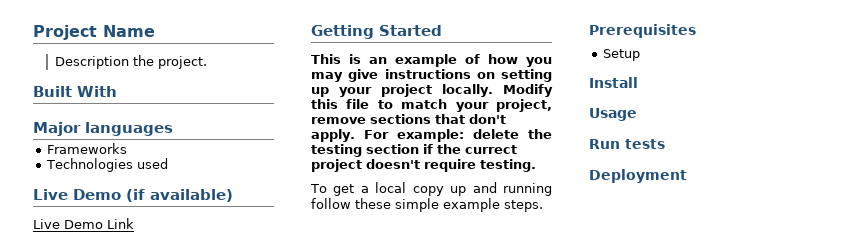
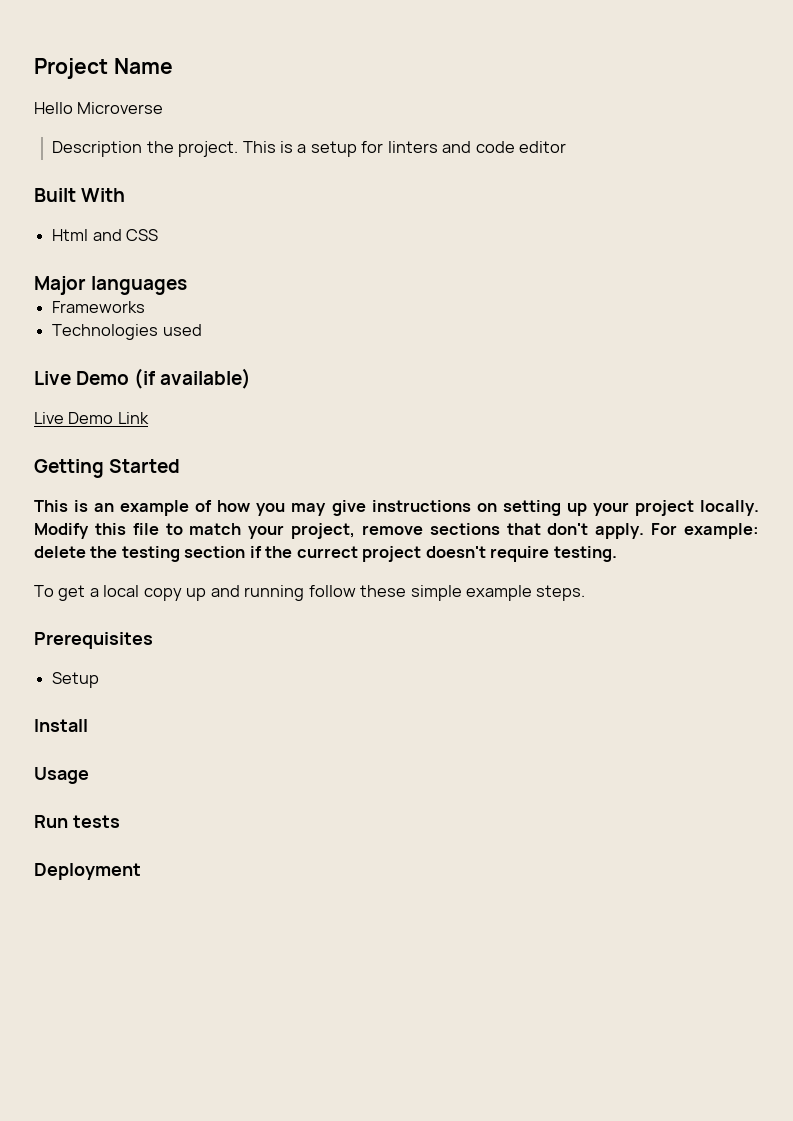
(155, 31) none -> [34,102,164,114] // Hello Microverse
(207, 62) none -> [242,141,567,157] This is a setup for linters and code editor
(117, 91) none -> [52,229,159,241] // Html and CSS

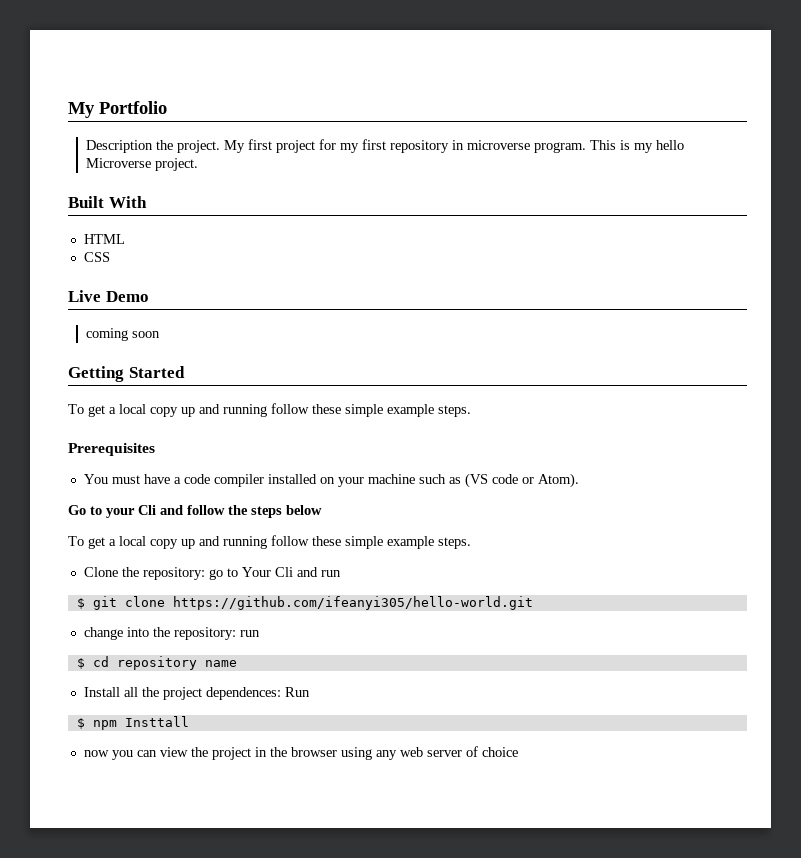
[34,58,173,79] [34,102,164,114] Project Name // Hello Microverse -> [68,101,167,118] My Portfolio
[242,141,567,157] This is a setup for linters and code editor -> [224,139,685,153] [86,158,199,171] My first project for my first repository in microverse program. This is my hello Microverse project.
[52,229,122,241] Html and -> [83,234,125,244] HTML //
[34,276,188,295] [52,301,146,313] [52,324,202,340] [34,368,252,389] [34,412,149,424] [34,459,181,478] [34,500,760,516] [34,523,759,539] [34,546,617,562] Major languages // Frameworks // Technologies used // Live Demo (if available) // Live Demo Link // Getting Started // This is an example of how you may give instructions on setting up your project locally. Modify this file to match your project, remove sections that don't apply. For example: delete the testing section if the currect project doesn't require testing. -> [68,290,149,302] [86,328,161,341] [68,366,185,382] Live Demo // coming soon // Getting Started
[52,672,100,688] [34,719,88,732] [34,767,89,784] [34,815,120,828] [34,863,141,880] Setup // Install // Usage // Run tests // Deployment -> [83,473,579,488] [68,505,322,518] [68,535,471,549] [83,567,341,580] [76,596,533,610] [83,627,260,640] [76,656,237,670] [83,687,310,700] [76,716,189,730] [83,746,518,760] You must have a code compiler installed on your machine such as (VS code or Atom). // Go to your Cli and follow the steps below // To get a local copy up and running follow these simple example steps. // Clone the repository: go to Your Cli and run // $ git clone https://github.com/ifeanyi305/hello-world.git // change into the repository: run // $ cd repository name // Install all the project dependences: Run // $ npm Insttall // now you can view the project in the browser using any web server of choice

